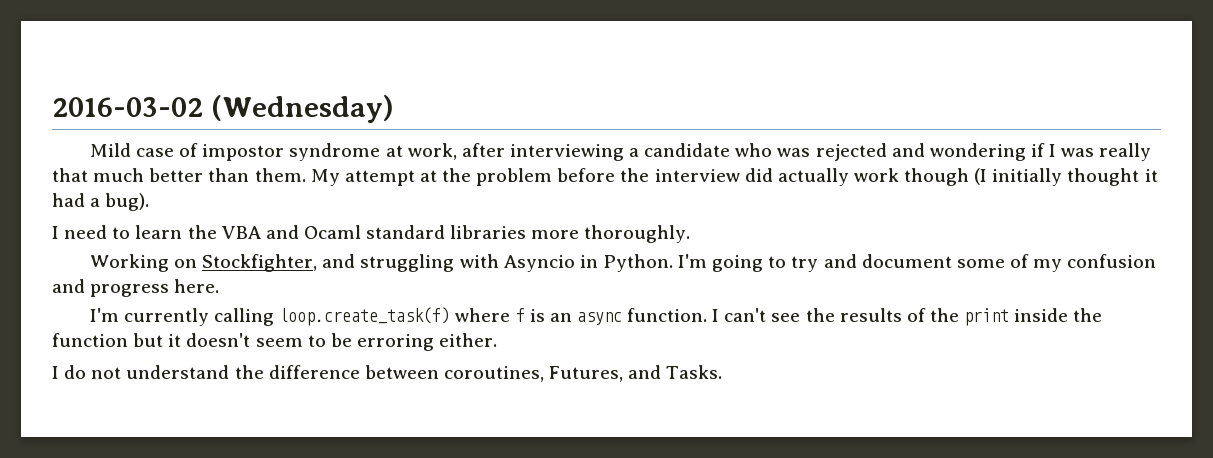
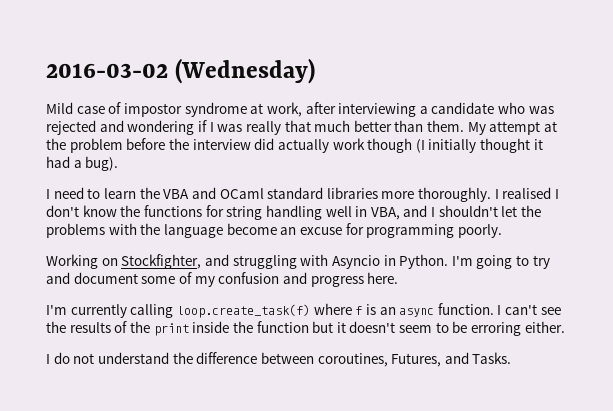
[303,225,361,239] Ocaml -> [219,188,264,199] OCaml
(691, 234) none -> [494,187,560,199] [46,205,542,220] [46,223,502,238] I realised I don't know the functions for string handling well in VBA, and I shouldn't let the problems with the language become an excuse for programming poorly.

